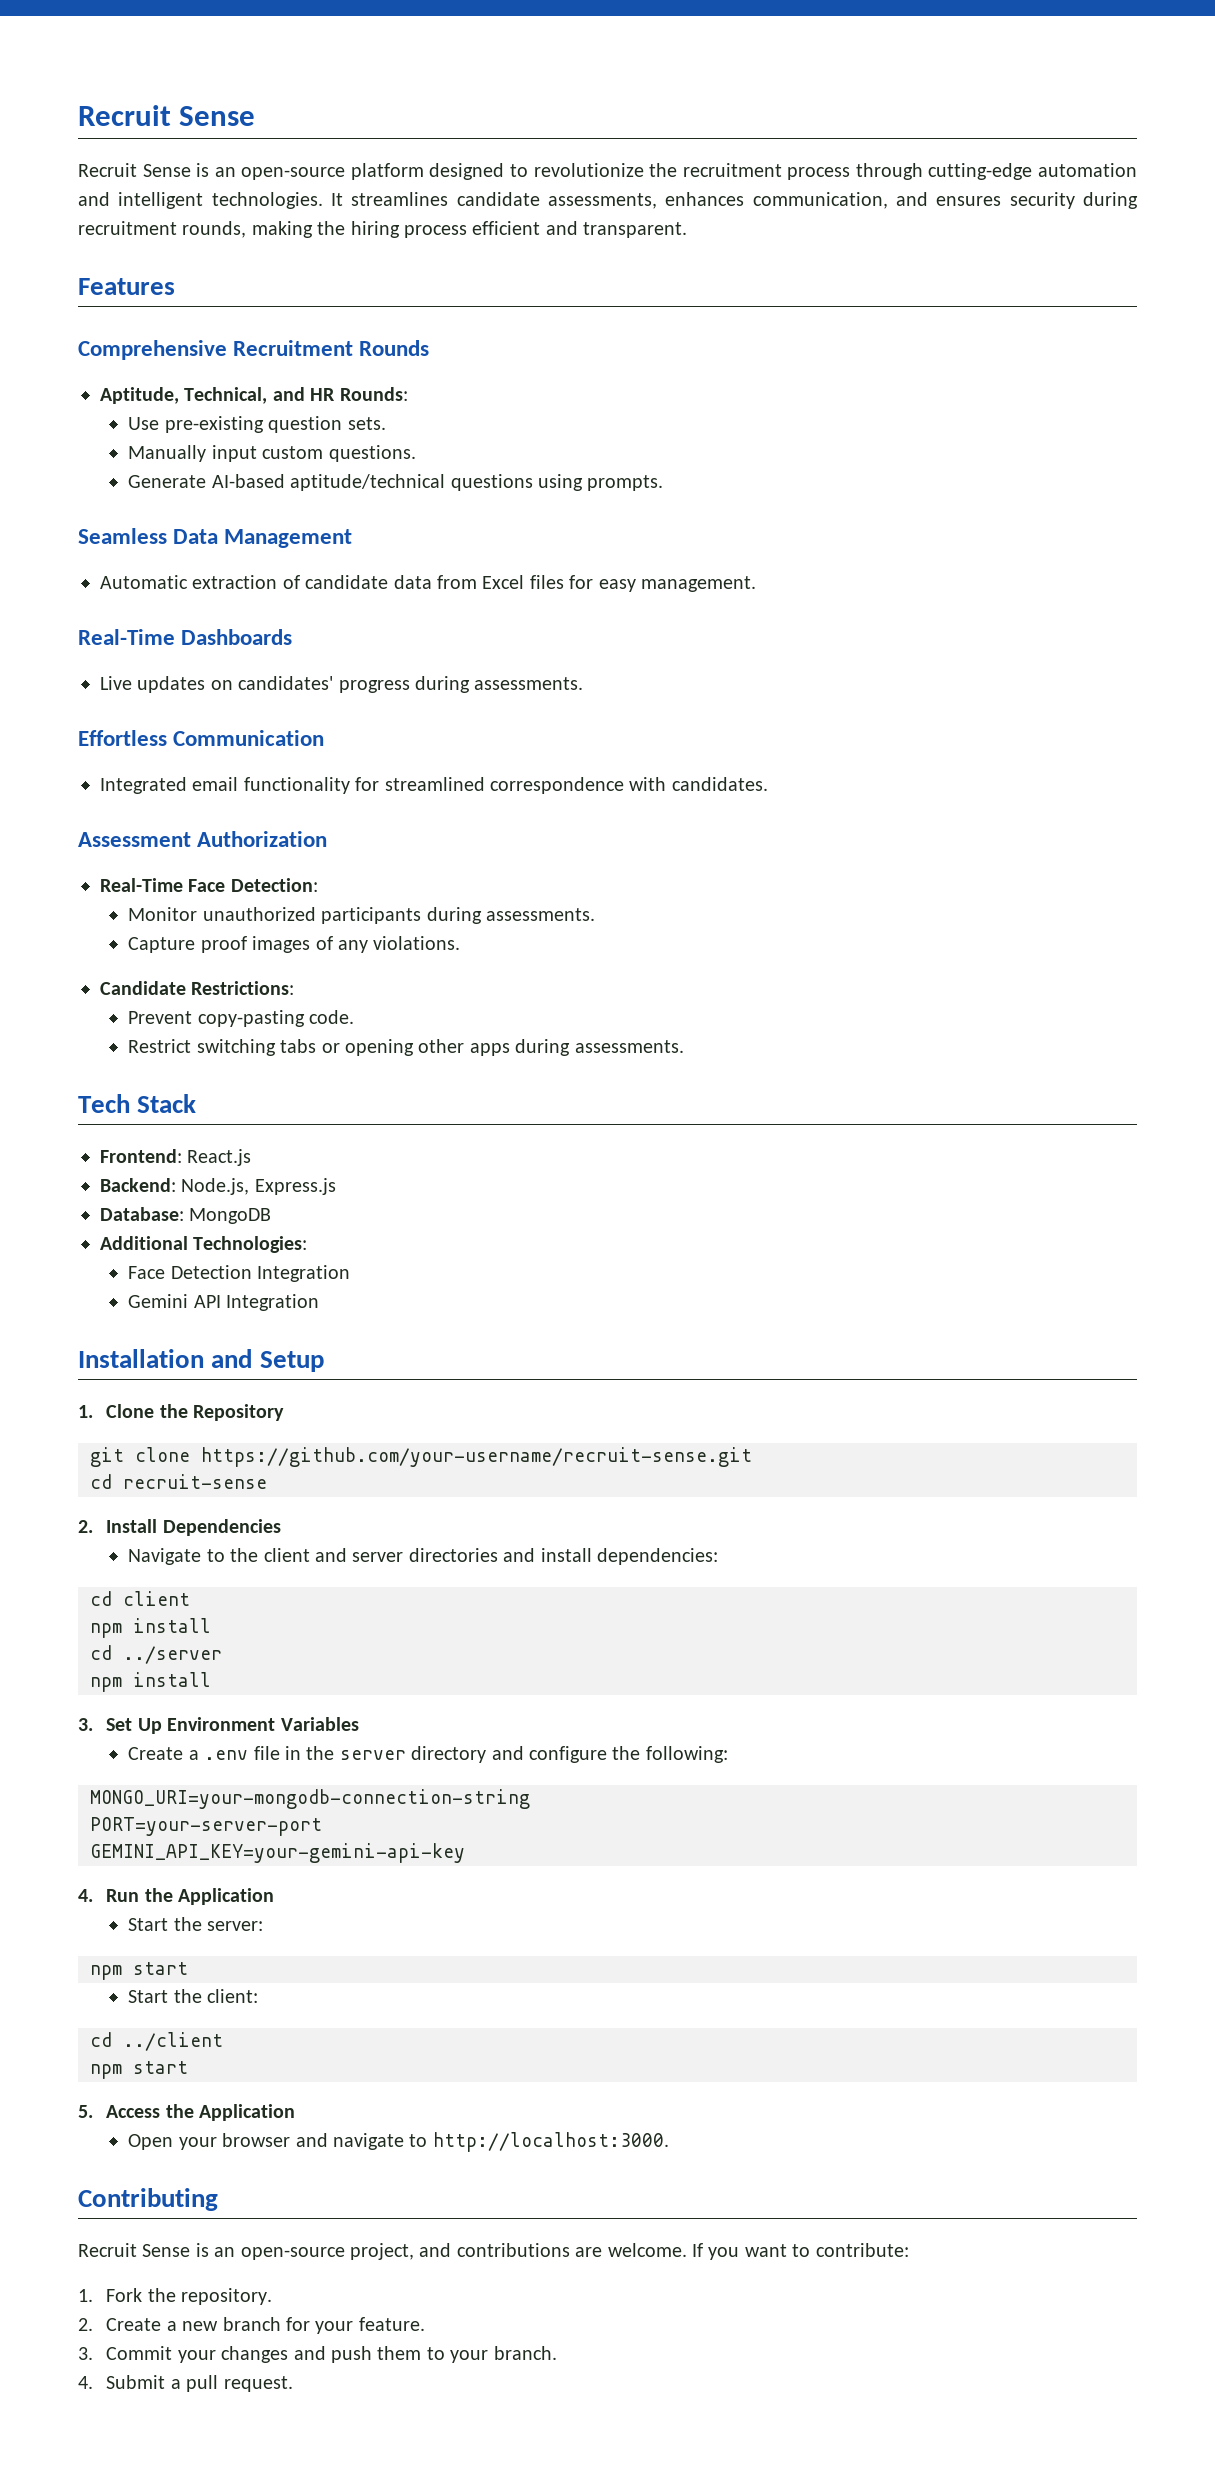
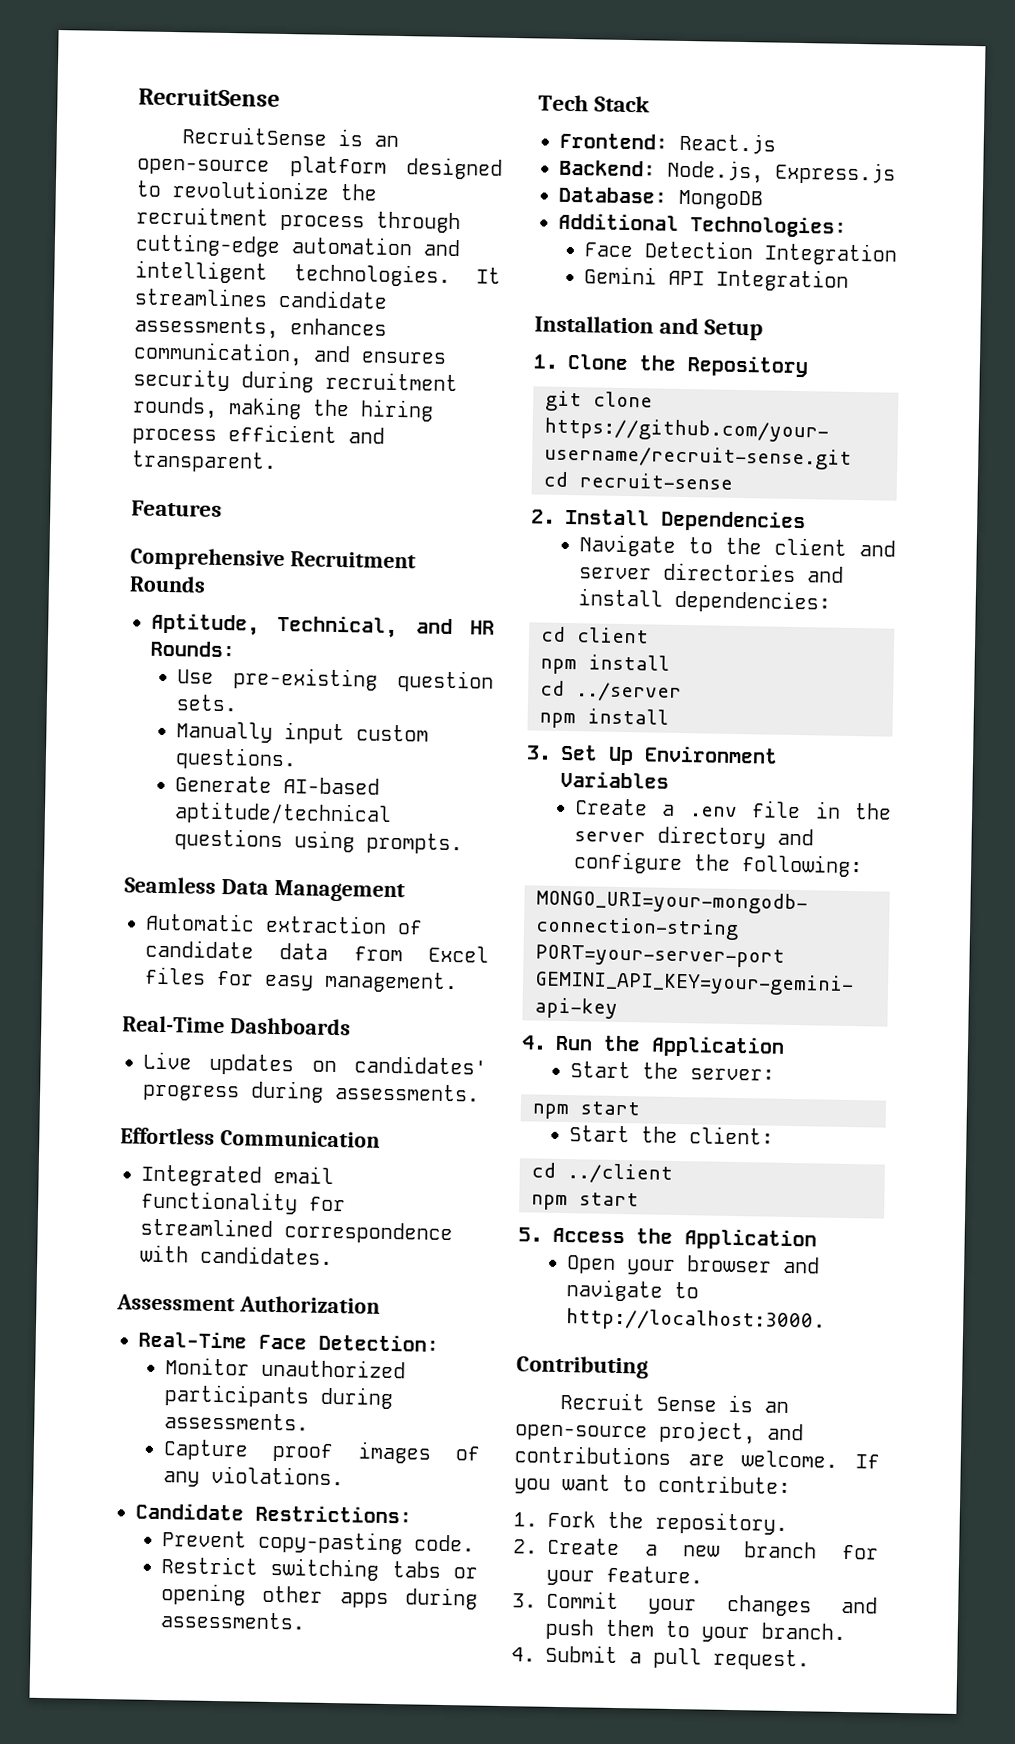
[78,105,256,126] [78,163,191,177] Recruit Sense // Recruit Sense -> [138,88,280,107] [181,126,327,146] RecruitSense // RecruitSense

